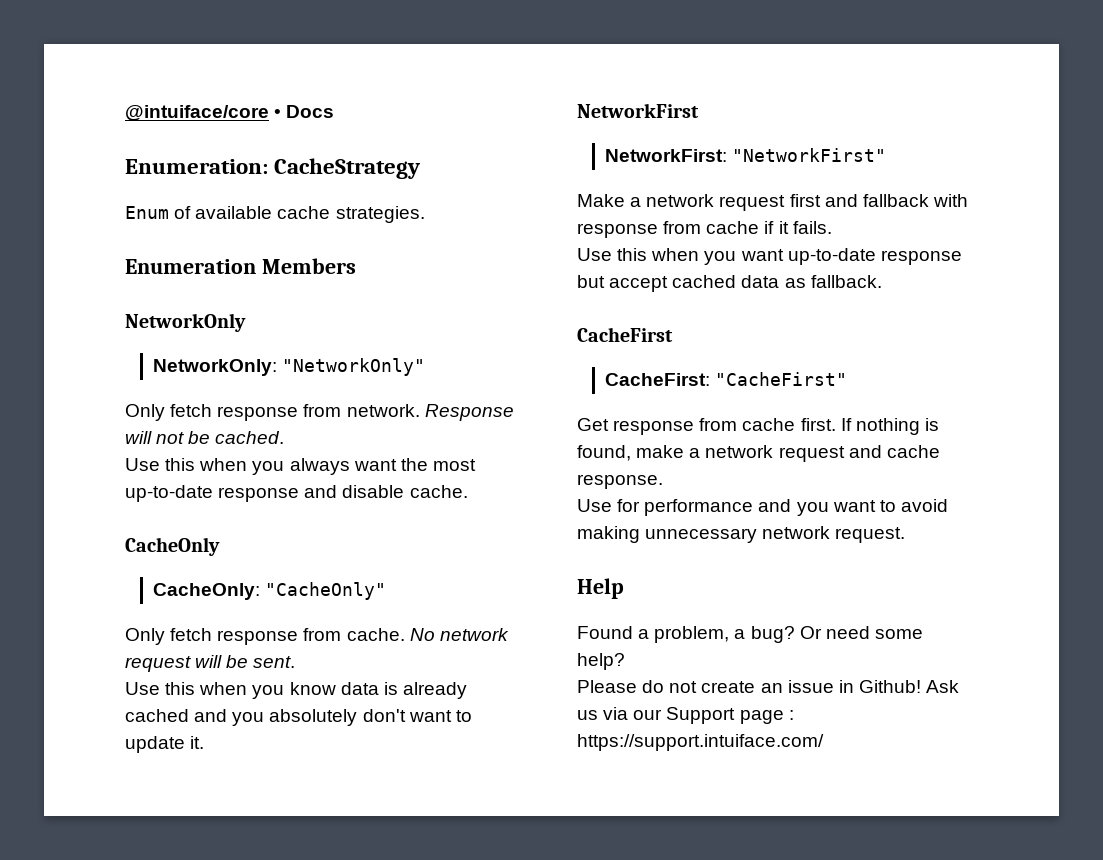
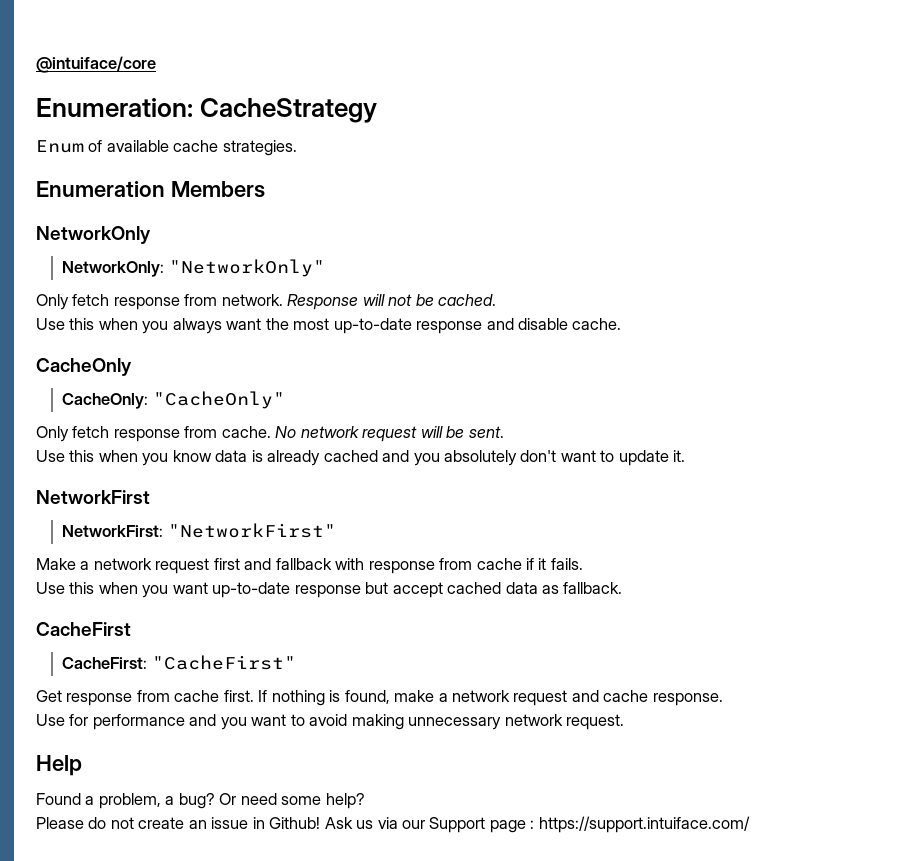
[274,105,335,118] • Docs -> (156, 64) none

